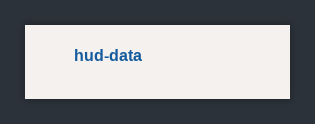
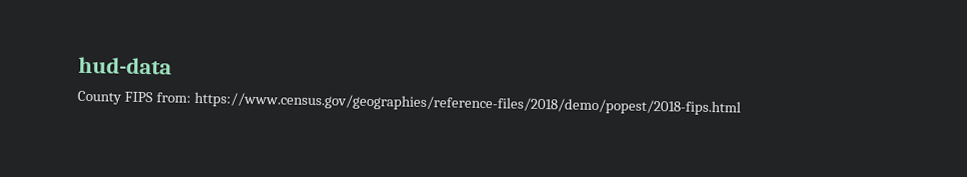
(142, 55) none -> [77,90,741,116] // County FIPS from: https://www.census.gov/geographies/reference-files/2018/demo/popest/2018-fips.html

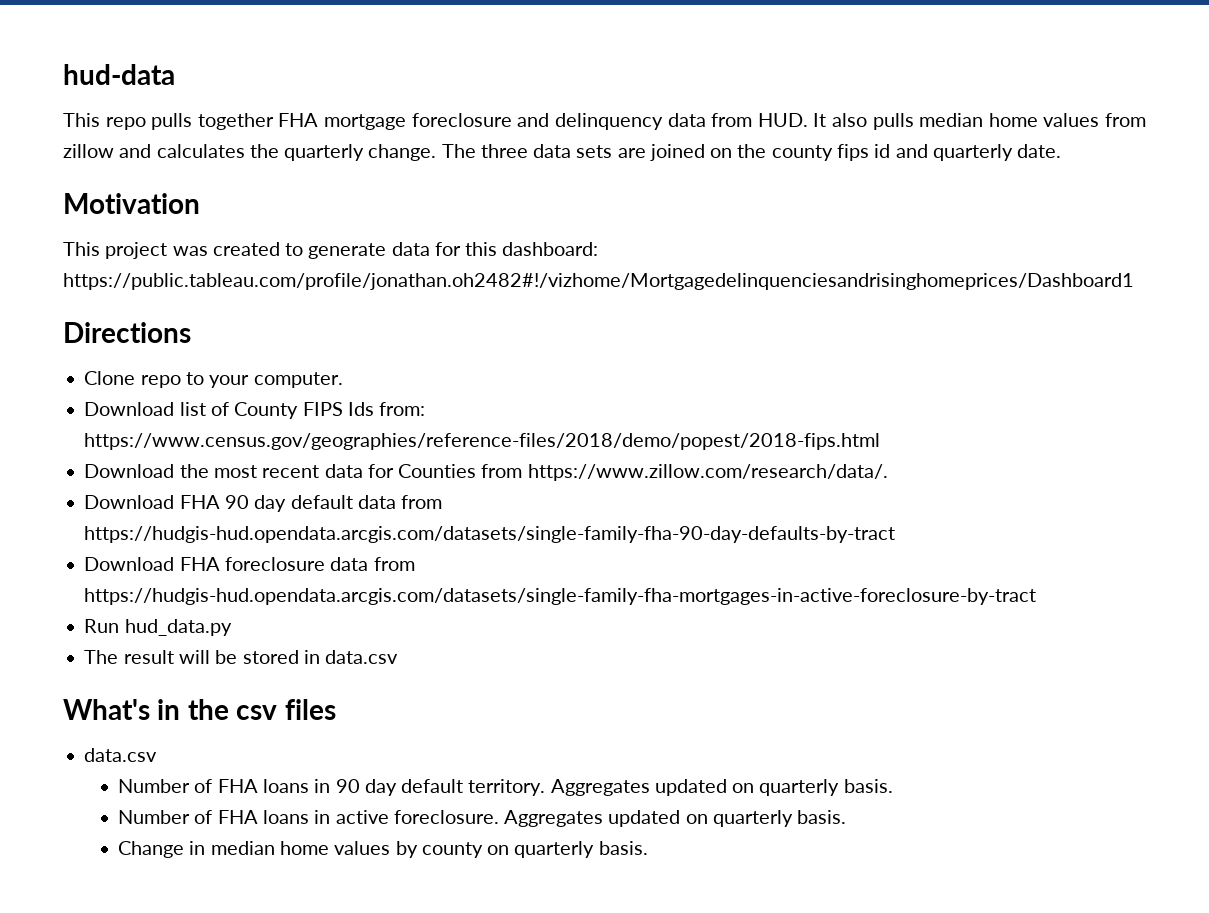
(172, 65) none -> [63,113,1146,130] [63,144,1062,161] [63,193,200,214] [63,242,599,259] [63,273,1134,290] [63,322,191,343] [84,371,343,388] [84,402,229,416] This repo pulls together FHA mortgage foreclosure and delinquency data from HUD. It also pulls median home values from zillow and calculates the quarterly change. The three data sets are joined on the county fips id and quarterly date. // Motivation // This project was created to generate data for this dashboard: https://public.tableau.com/profile/jonathan.oh2482#!/vizhome/Mortgagedelinquenciesandrisinghomeprices/Dashboard1 // Directions // Clone repo to your computer. // Download list of
(153, 97) none -> [347,402,374,416] Ids
(741, 103) none -> [84,464,888,481] [84,495,443,512] [84,526,896,543] [84,557,415,571] [84,588,1037,605] [84,619,232,636] [84,650,399,664] [63,699,336,720] [84,748,158,762] [118,779,893,796] [118,810,847,827] [118,841,648,858] // Download the most recent data for Counties from https://www.zillow.com/research/data/. // Download FHA 90 day default data from https://hudgis-hud.opendata.arcgis.com/datasets/single-family-fha-90-day-defaults-by-tract // Download FHA foreclosure data from https://hudgis-hud.opendata.arcgis.com/datasets/single-family-fha-mortgages-in-active-foreclosure-by-tract // Run hud_data.py // The result will be stored in data.csv // What's in the csv files // data.csv // Number of FHA loans in 90 day default territory. Aggregates updated on quarterly basis. // Number of FHA loans in active foreclosure. Aggregates updated on quarterly basis. // Change in median home values by county on quarterly basis.

